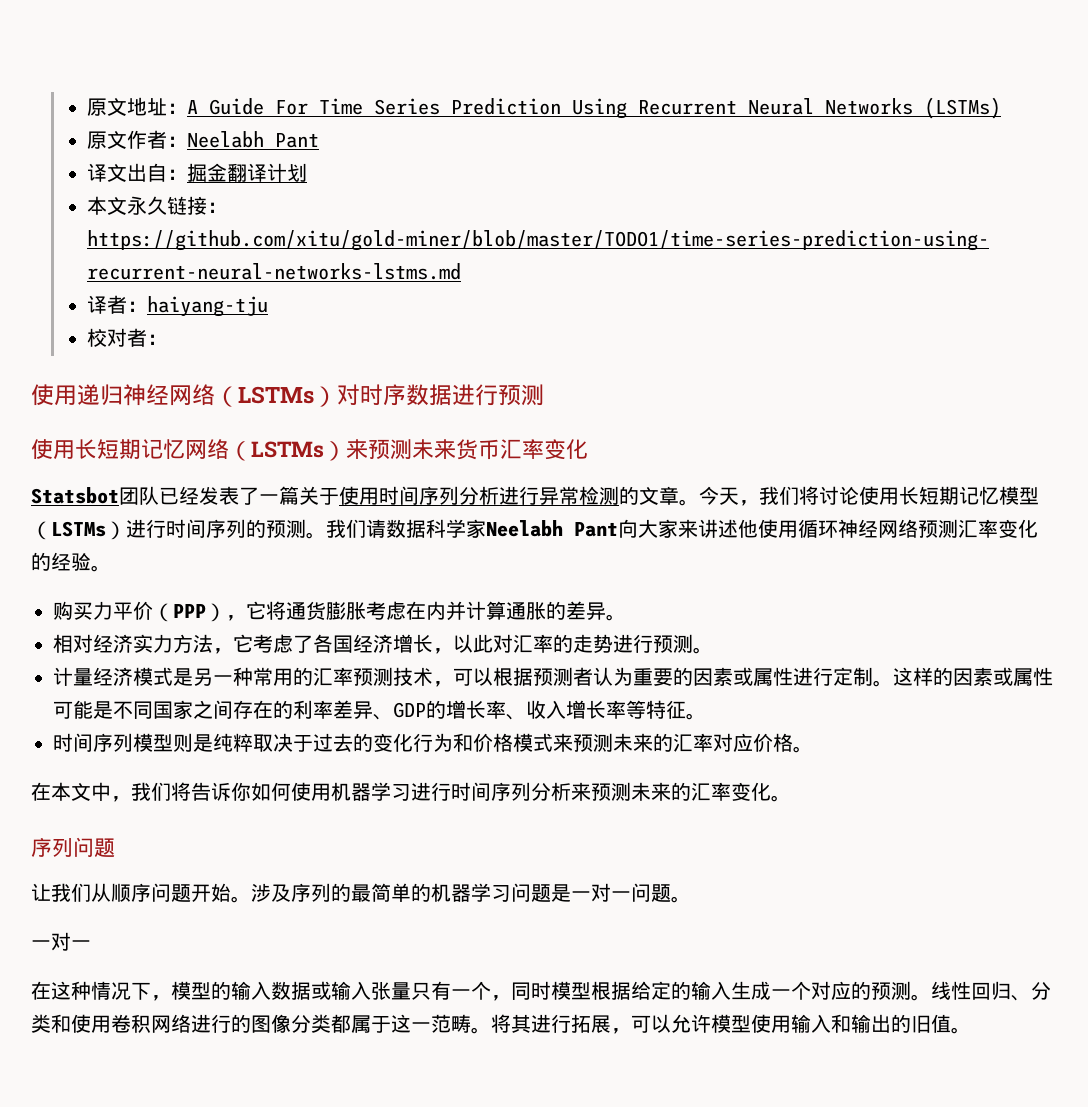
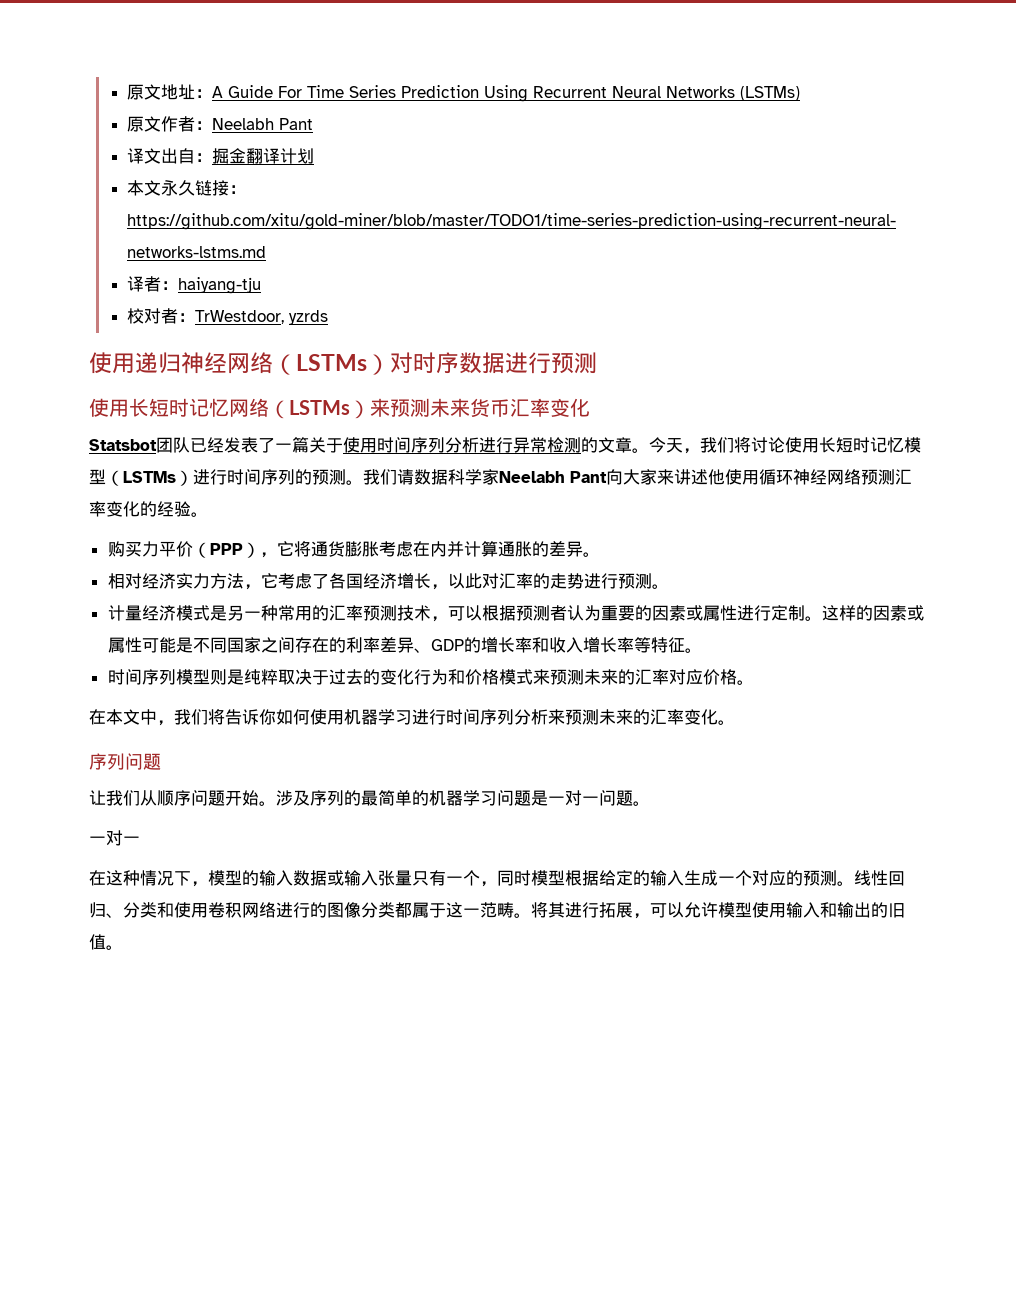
(167, 339) none -> [194,310,328,325] TrWestdoor, yzrds
[119,439,141,460] 期 -> [169,398,189,417] 时
[939,486,959,505] 期 -> [853,437,870,453] 时
[506,714,526,720] 、 -> [531,637,549,653] 和

